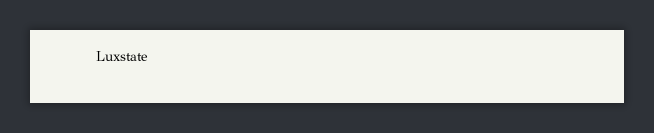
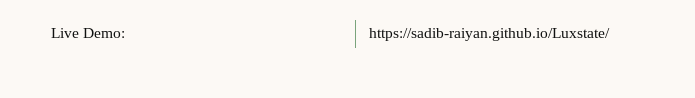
[96,51,148,61] Luxstate -> [51,28,610,41] Live Demo: https://sadib-raiyan.github.io/Luxstate/

